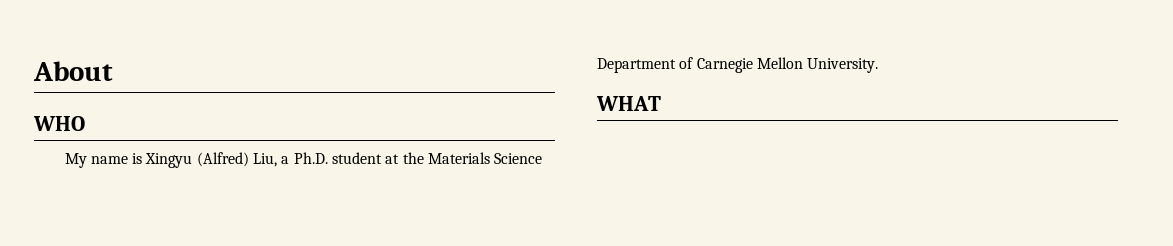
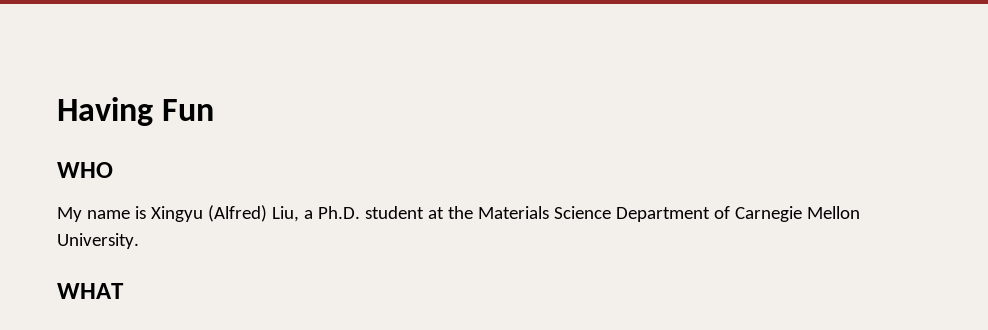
[33,61,113,81] About -> [57,97,215,126] Having Fun

